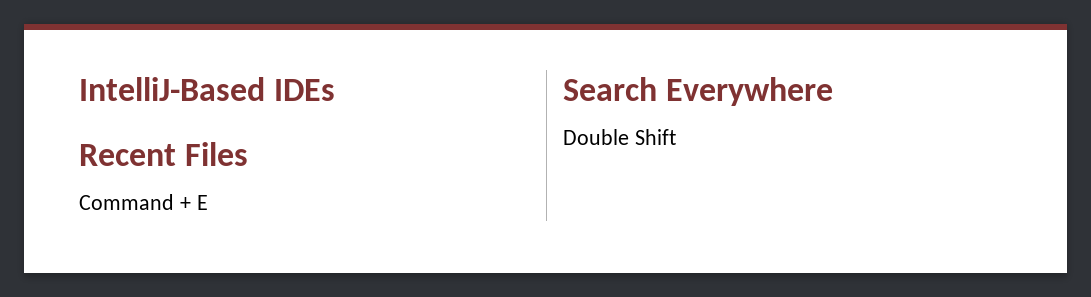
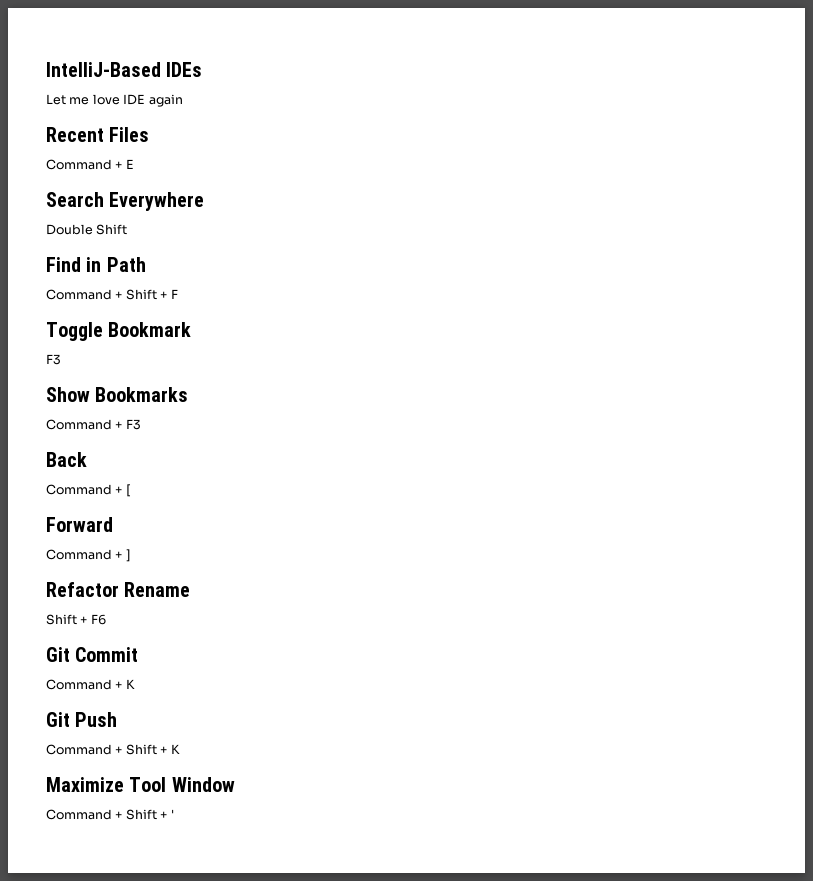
(336, 90) none -> [46,94,183,107] // Let me love IDE again
(676, 137) none -> [46,257,146,272] [46,289,178,300] [46,322,192,341] [46,354,61,365] [46,387,189,402] [46,419,141,430] [46,452,87,467] [46,484,131,497] [46,517,113,532] [46,549,131,562] [46,582,191,597] [46,614,106,625] [46,647,139,662] [46,679,135,690] [46,712,118,727] [46,744,180,755] [46,777,235,792] [46,809,174,820] // Find in Path // Command + Shift + F // Toggle Bookmark // F3 // Show Bookmarks // Command + F3 // Back // Command + [ // Forward // Command + ] // Refactor Rename // Shift + F6 // Git Commit // Command + K // Git Push // Command + Shift + K // Maximize Tool Window // Command + Shift + '

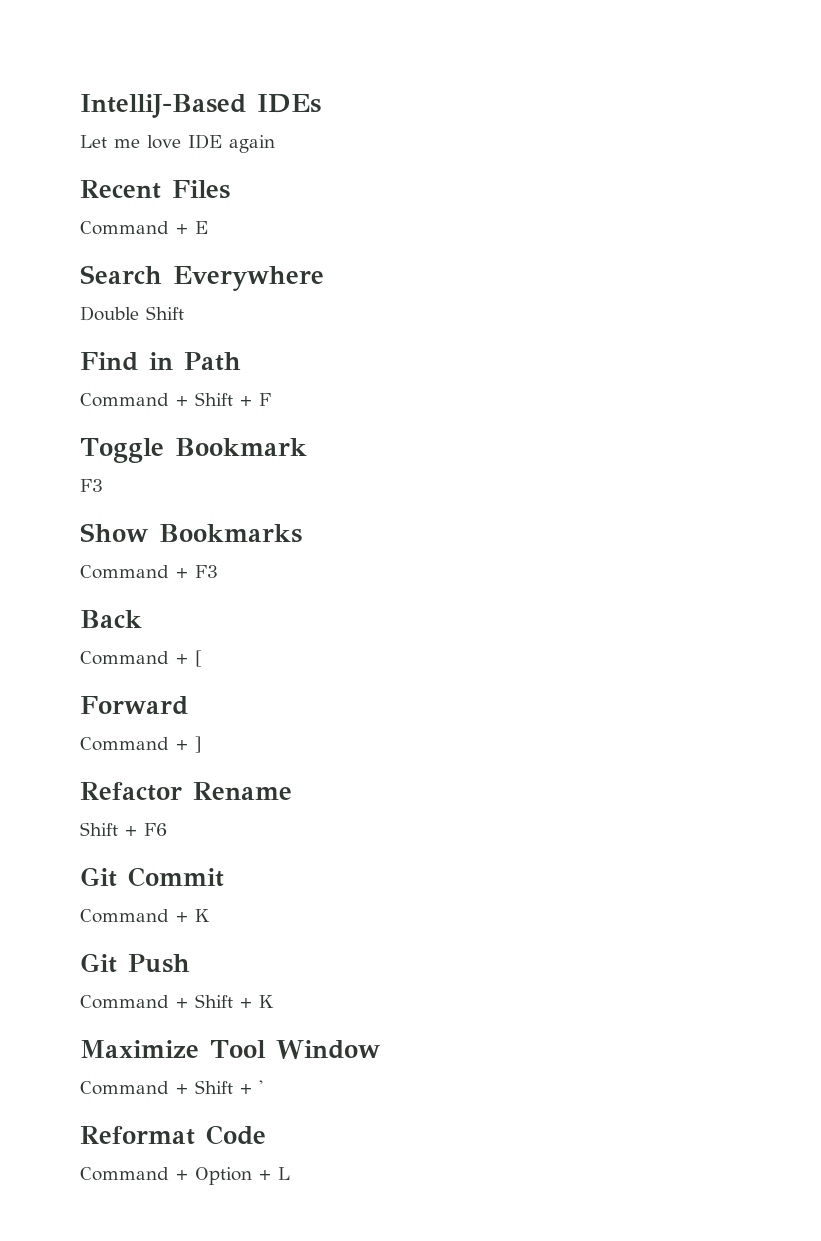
(174, 814) none -> [80,1125,266,1145] [80,1167,290,1185] // Reformat Code // Command + Option + L

